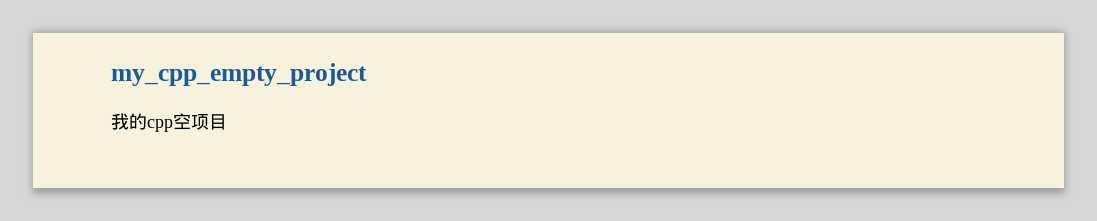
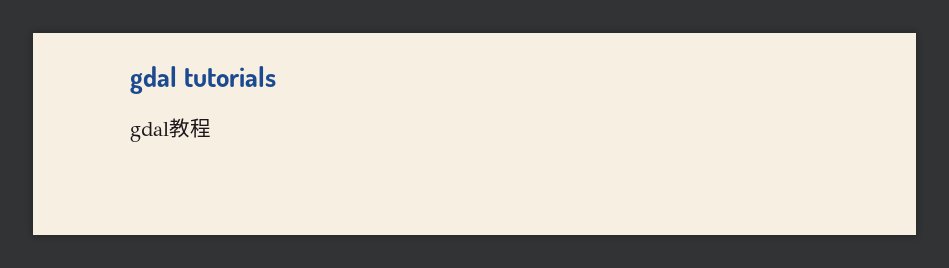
[111,63,367,86] [111,113,227,132] my_cpp_empty_project // 我的cpp空项目 -> [130,66,277,94] [130,118,211,142] gdal tutorials // gdal教程

